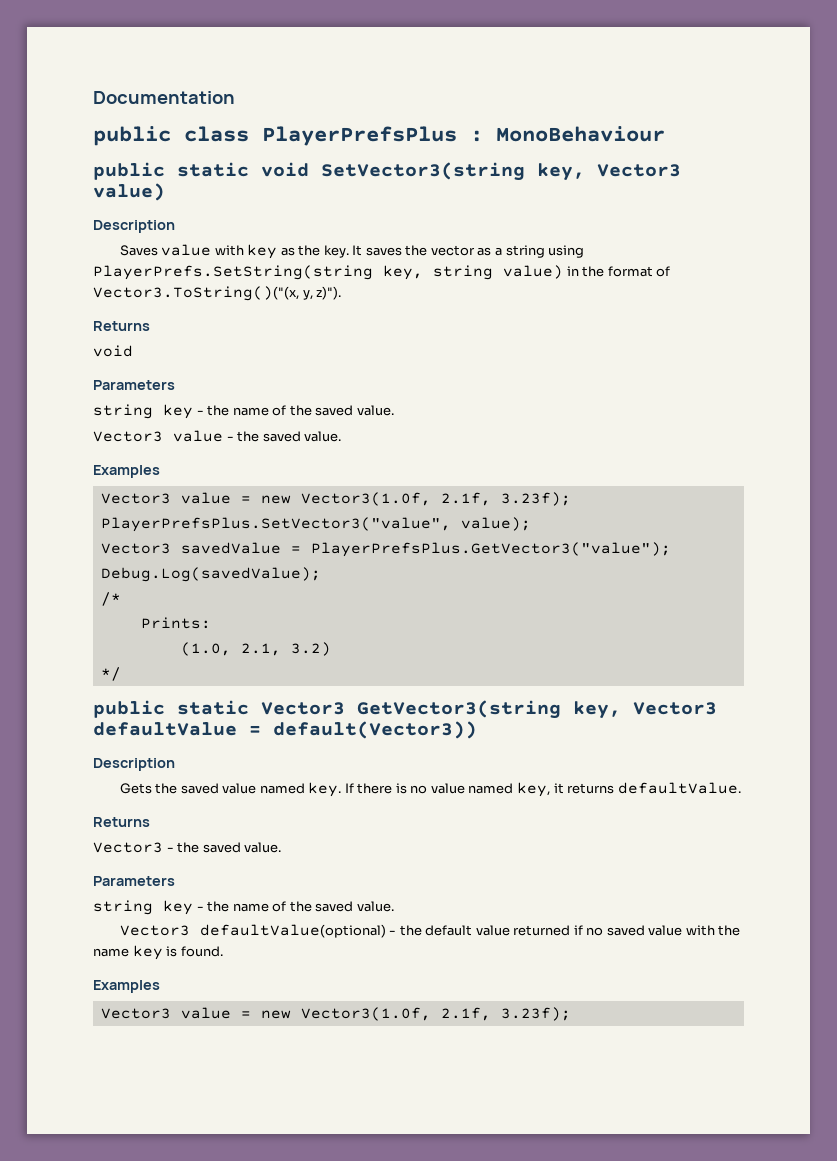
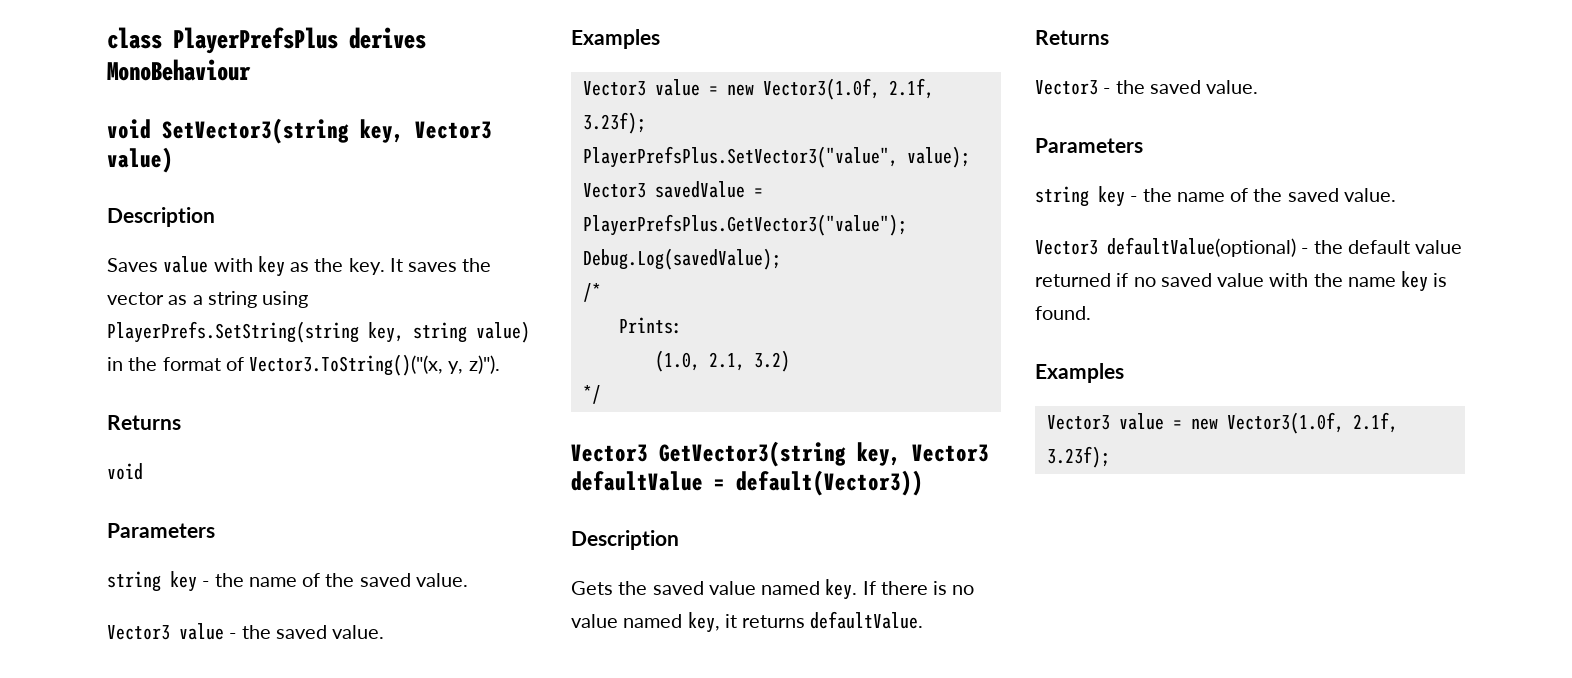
[93,91,235,104] [93,126,171,146] Documentation // public -> (107, 38) none
[470,130,483,142] : -> [349,27,426,49] derives
[93,162,249,180] public static -> (251, 70) none
[93,700,249,718] public static -> (601, 394) none

